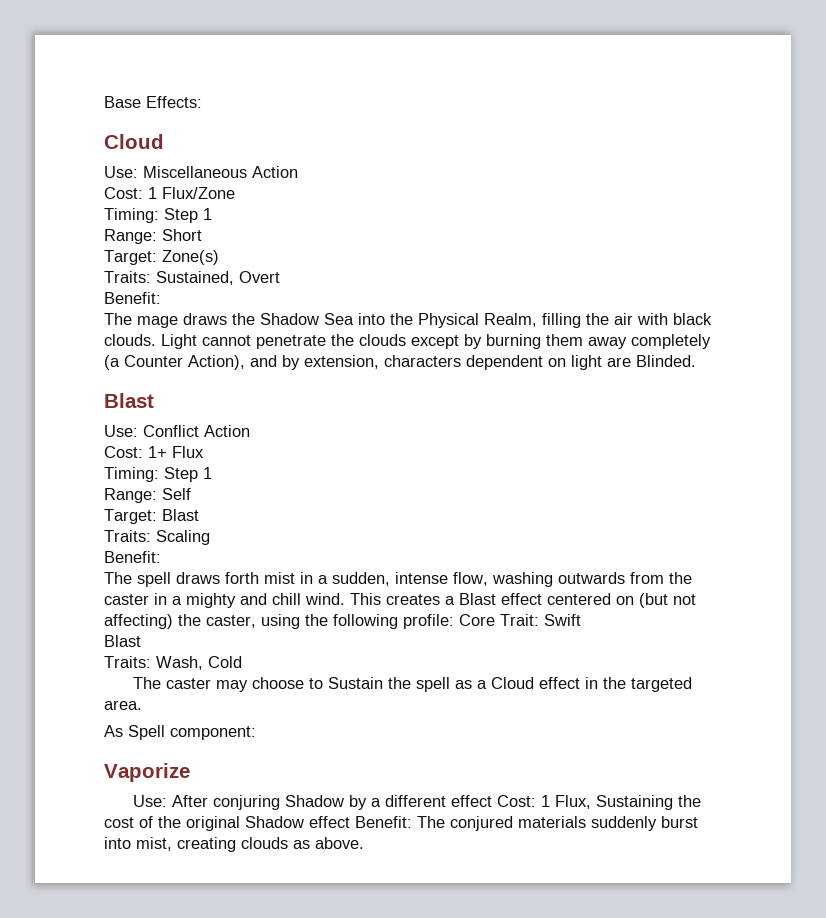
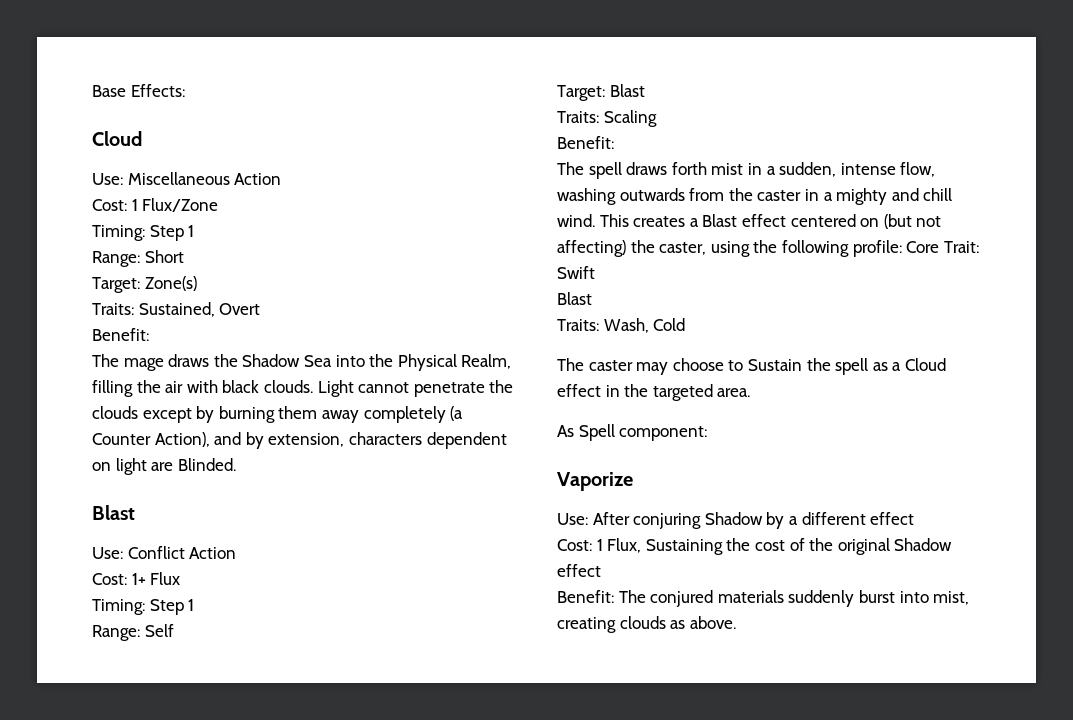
(493, 801) none -> (915, 518) //
(350, 822) none -> (601, 570) //

